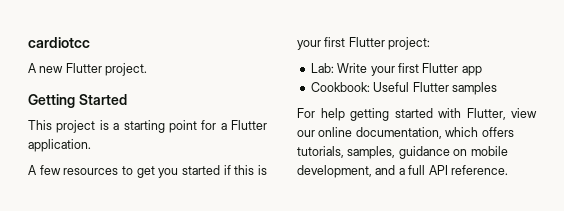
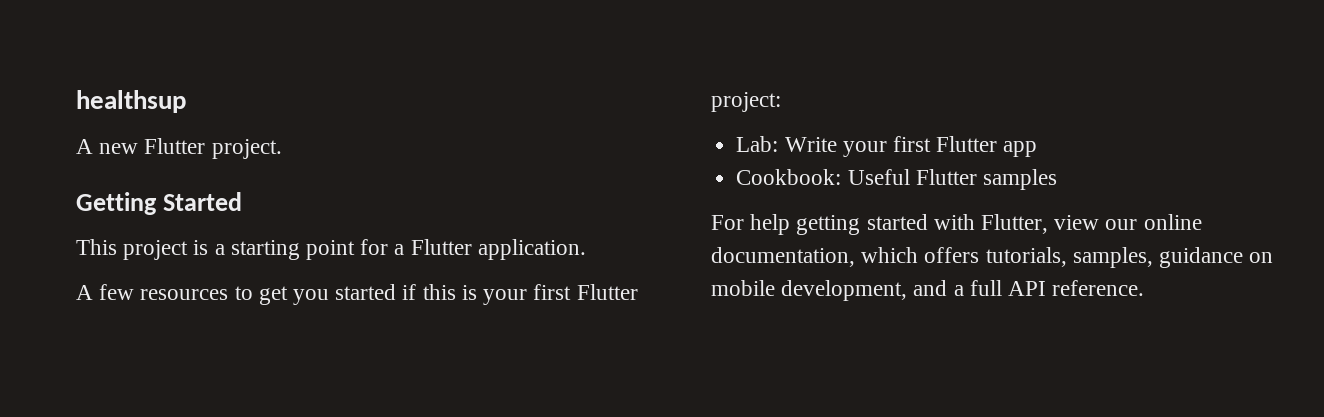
[28,37,90,48] cardiotcc -> [76,90,186,113] healthsup

